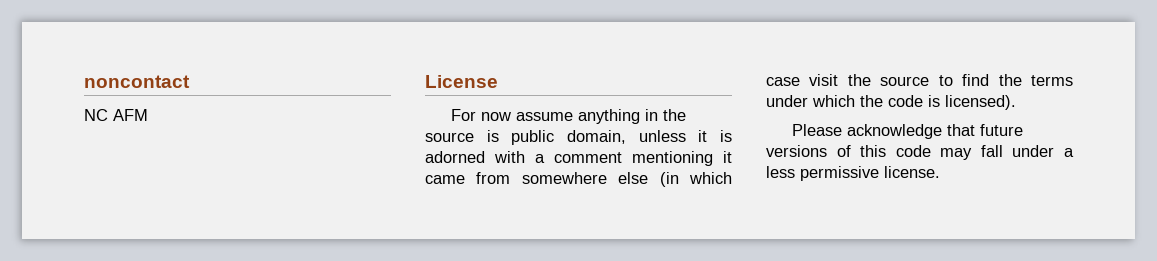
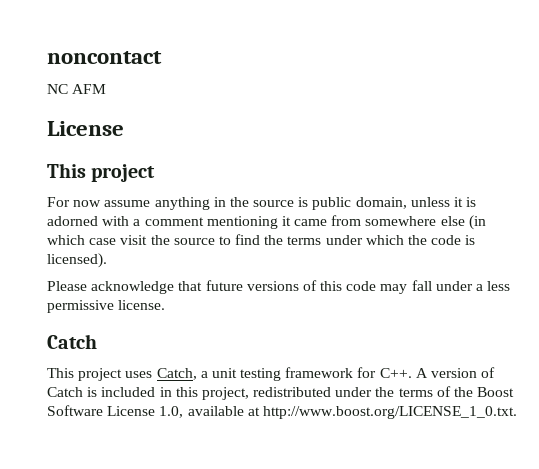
(498, 81) none -> [47,163,156,182] // This project
(940, 172) none -> [47,334,97,349] [47,367,496,381] [47,386,515,400] [47,405,517,419] // Catch // This project uses Catch, a unit testing framework for C++. A version of Catch is included in this project, redistributed under the terms of the Boost Software License 1.0, available at http://www.boost.org/LICENSE_1_0.txt.

